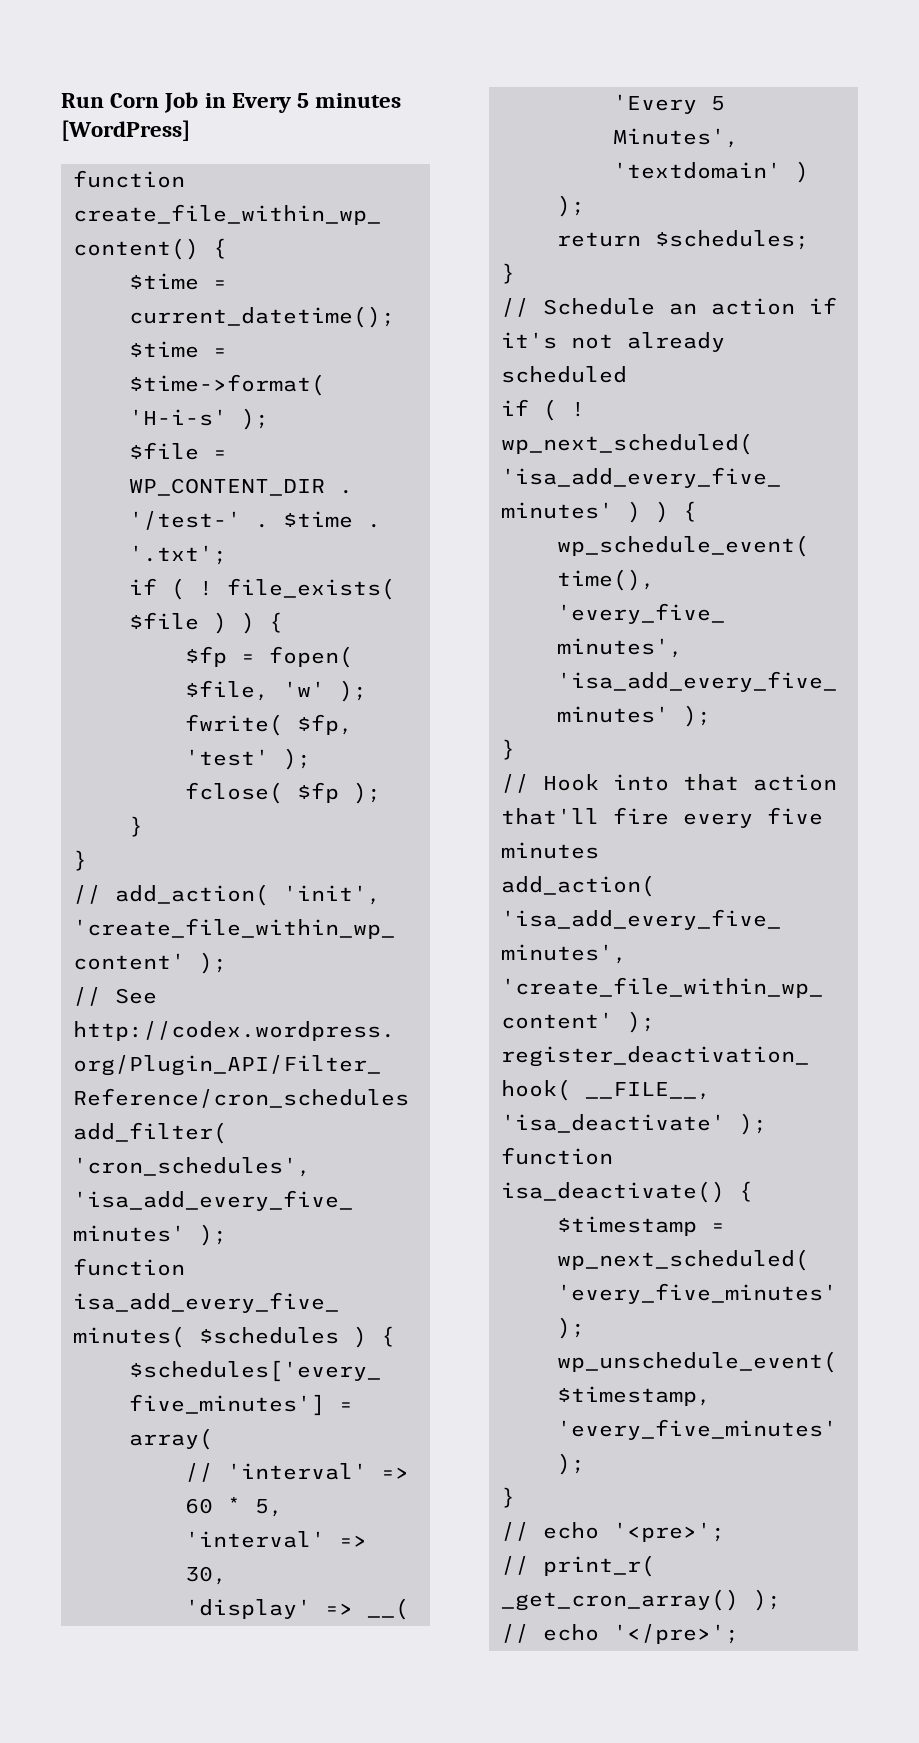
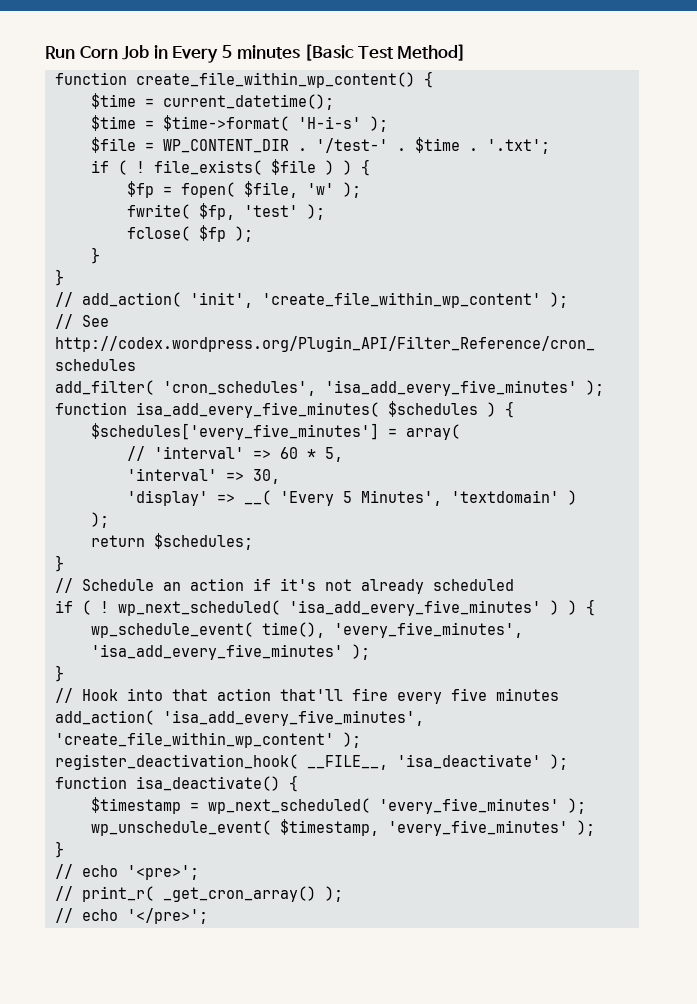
[61,120,190,141] [WordPress] -> [304,44,467,61] [Basic Test Method]

